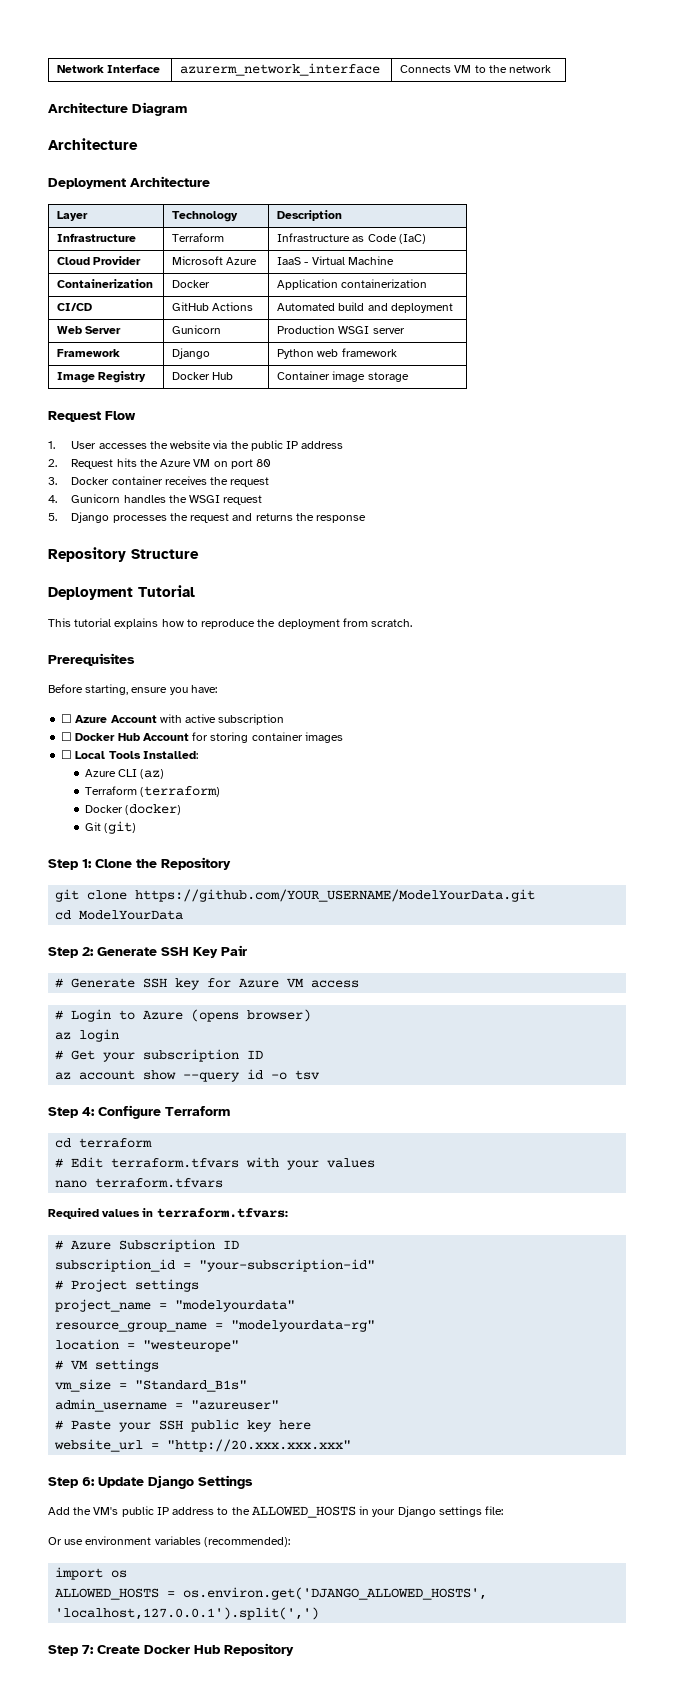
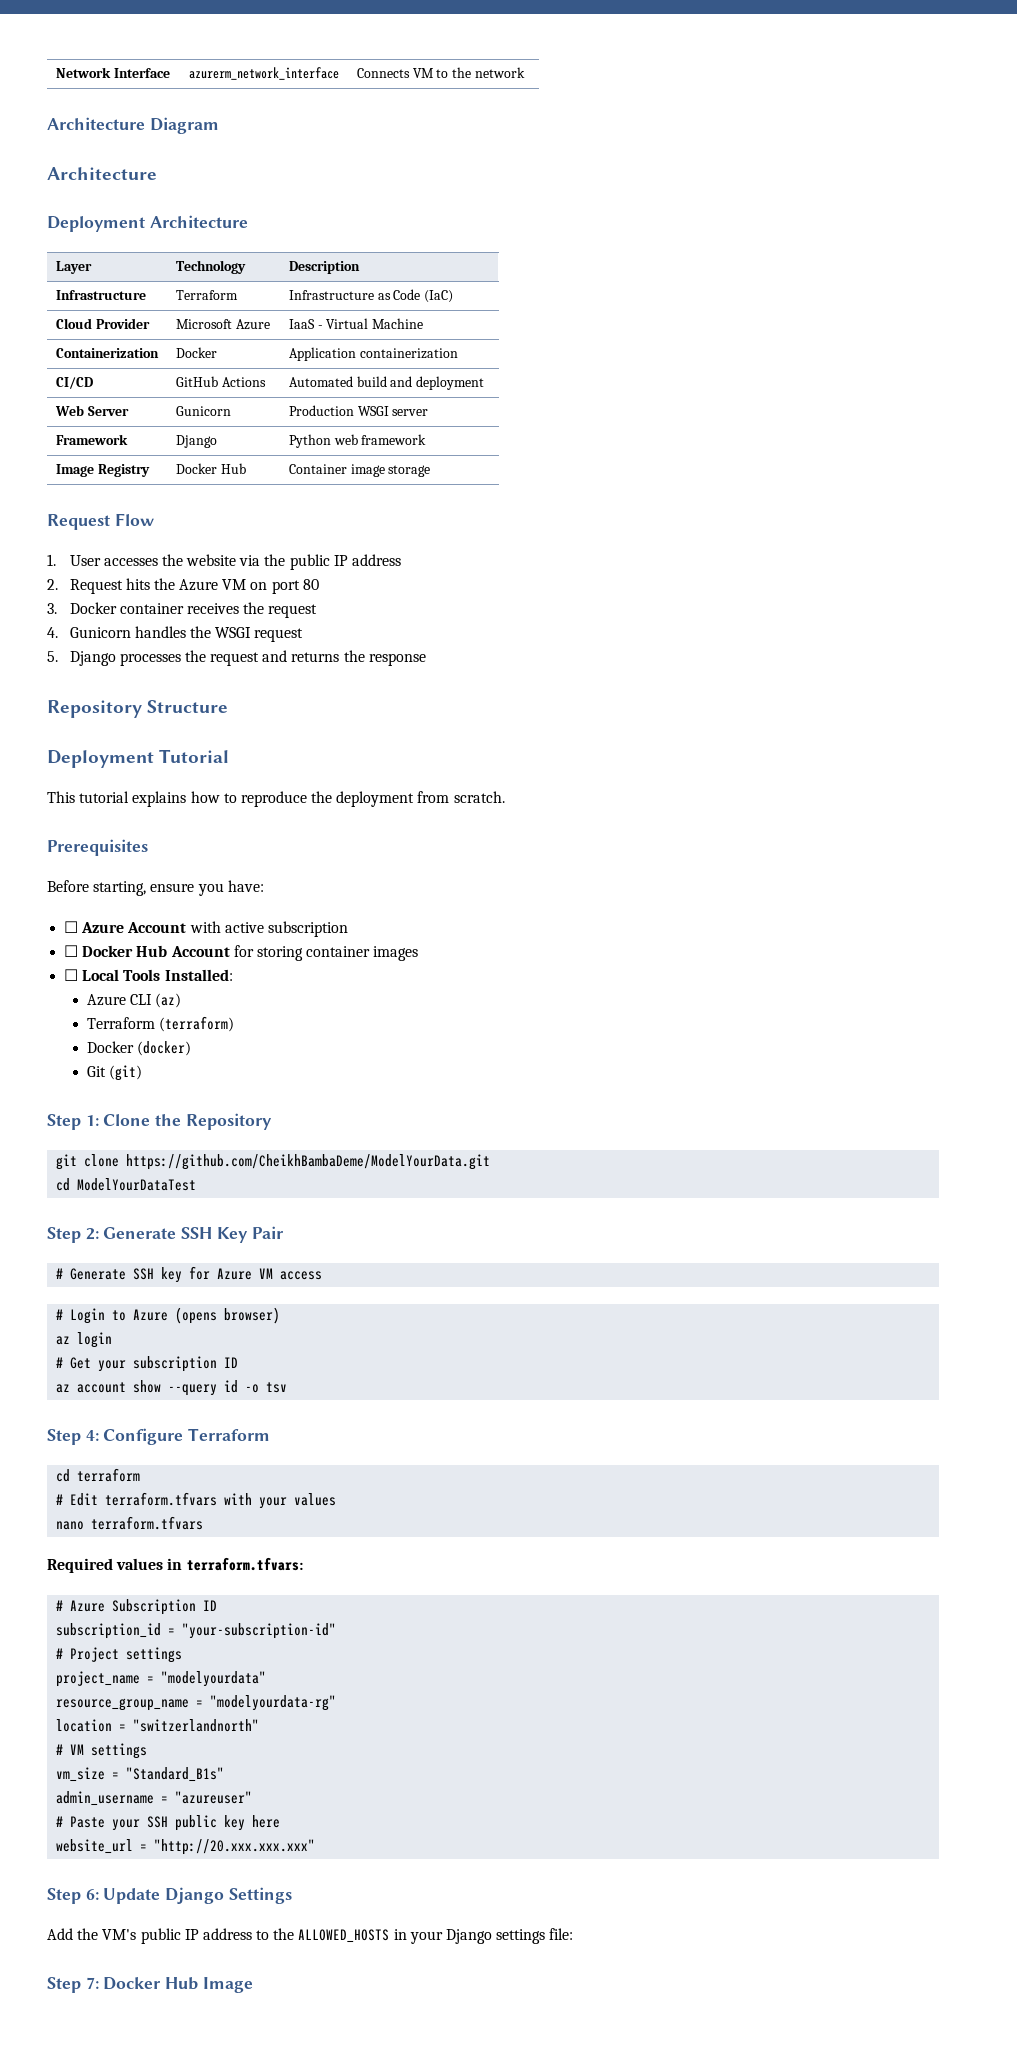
[135,889,536,902] [55,910,184,920] https://github.com/YOUR_USERNAME/ModelYourData.git // cd ModelYourData -> [126,1154,491,1170] [56,1178,197,1191] https://github.com/CheikhBambaDeme/ModelYourData.git // cd ModelYourDataTest
[143,1340,240,1352] "westeurope" -> [133,1719,260,1732] "switzerlandnorth"
[48,1536,290,1547] [55,1567,128,1580] [55,1587,488,1600] [55,1607,320,1620] // Or use environment variables (recommended): // import os // ALLOWED_HOSTS = os.environ.get('DJANGO_ALLOWED_HOSTS', 'localhost,127.0.0.1').split(',') -> (574, 1934) none
[97,1643,294,1656] Create Docker Hub Repository -> [103,1977,253,1993] Docker Hub Image

